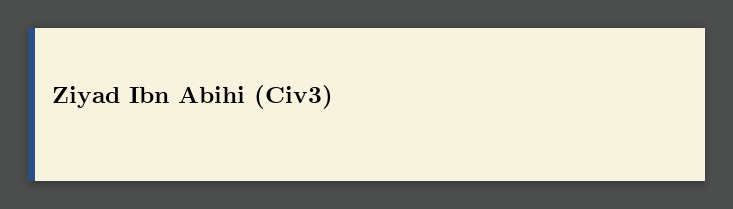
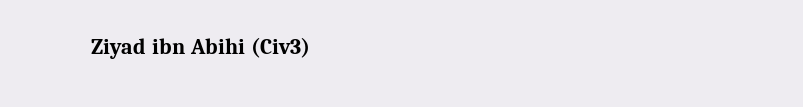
[129,87,169,103] Ibn -> [151,38,185,54] ibn

